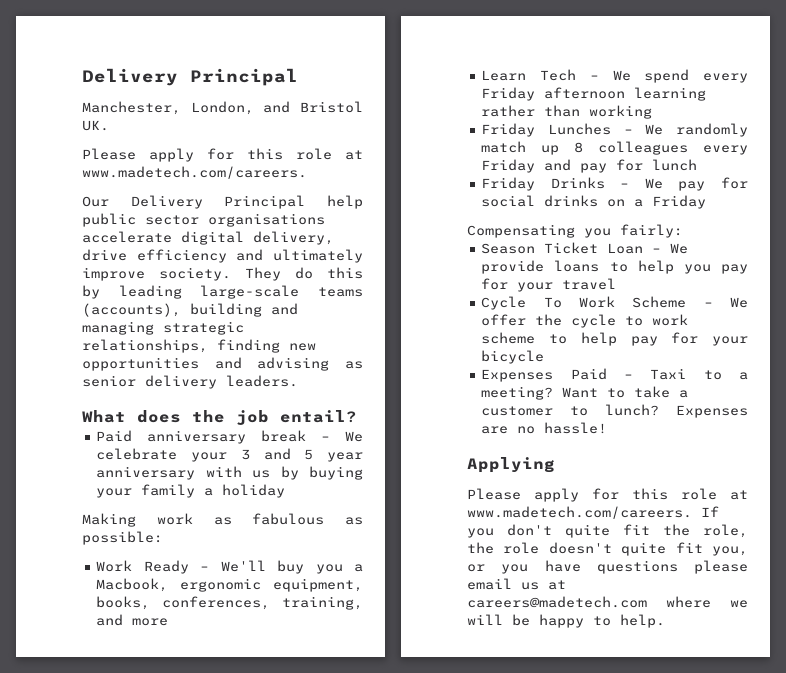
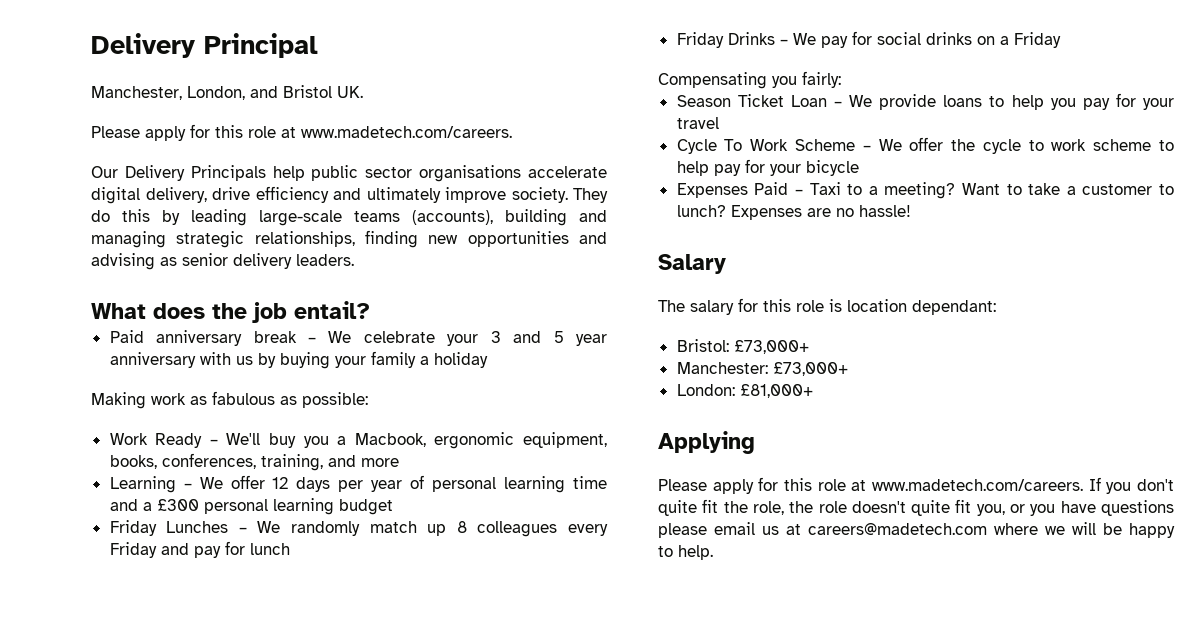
[224,195,306,209] Principal -> [190,165,266,181] Principals
[481,69,748,83] [481,87,707,101] [481,105,653,119] Learn Tech – We spend every Friday afternoon learning rather than working -> [109,475,607,493] [109,498,393,515] Learning – We offer 12 days per year of personal learning time and a £300 personal learning budget
(608, 428) none -> [658,254,726,274] [658,298,996,315] [676,339,809,354] [676,362,848,376] [676,384,813,398] // Salary // The salary for this role is location dependant: // Bristol: £73,000+ // Manchester: £73,000+ // London: £81,000+

